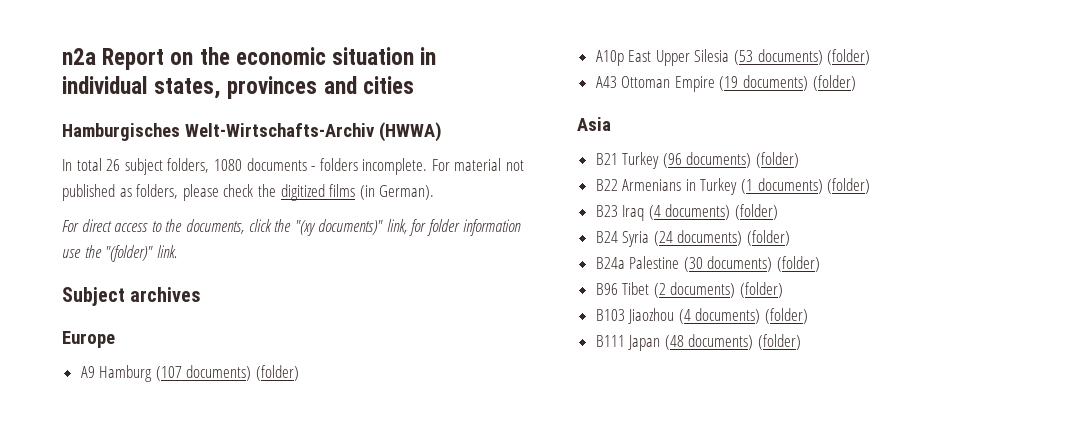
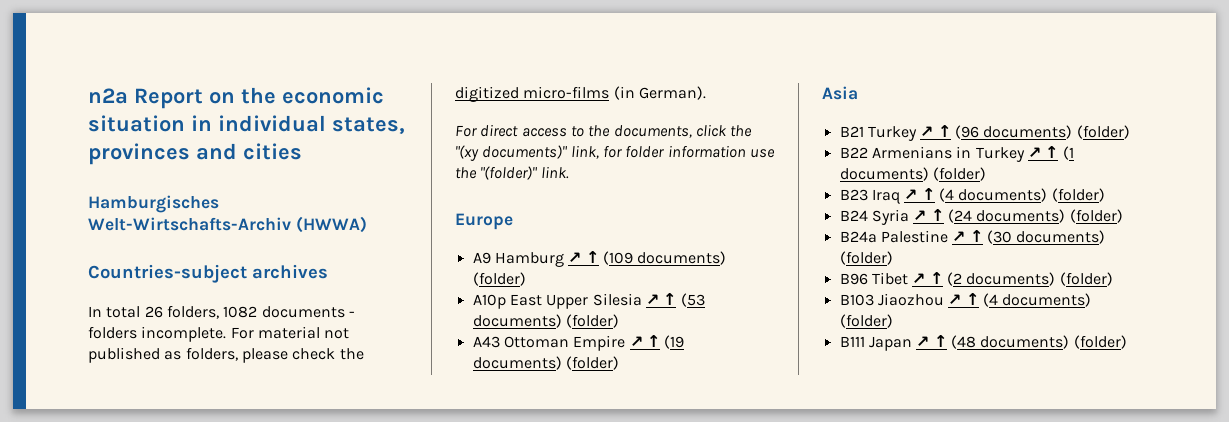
(442, 132) none -> [88,264,328,283] // Countries-subject archives
[124,158,242,175] subject folders, 1080 -> [166,305,258,319] folders, 1082
[329,184,356,197] films -> [523,86,610,99] micro-films
[62,287,202,306] // Subject archives -> (569, 172) none
[155,366,182,381] (107 -> [568,251,633,265] ↗ ↑ (109
(730, 55) none -> [645,293,677,305] ↗ ↑
(715, 84) none -> [629,335,660,347] ↗ ↑
(660, 160) none -> [920,125,951,137] ↗ ↑
(738, 186) none -> [1027,146,1059,158] ↗ ↑
(645, 213) none -> [904,188,935,200] ↗ ↑
(650, 239) none -> [913,209,944,221] ↗ ↑
(680, 262) none -> [952,230,983,242] ↗ ↑
(650, 288) none -> [912,272,943,284] ↗ ↑
(675, 316) none -> [948,293,979,305] ↗ ↑
(661, 343) none -> [916,335,947,347] ↗ ↑

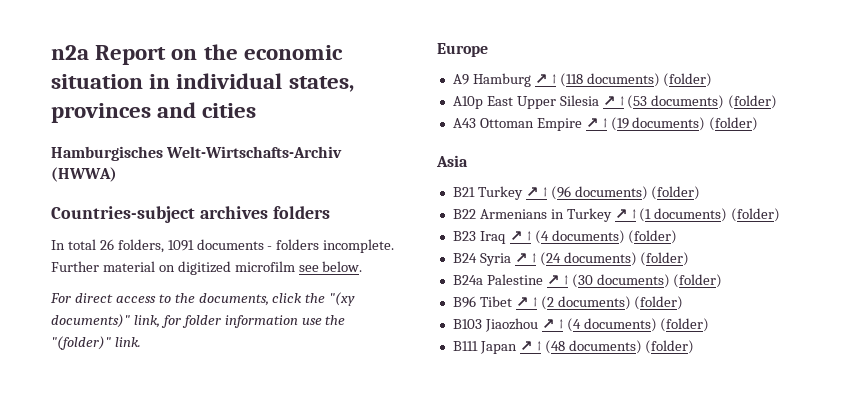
(328, 271) none -> [272,206,330,219] folders
[223,306,258,318] 1082 -> [167,240,194,251] 1091
[230,326,350,339] [88,347,364,363] [455,86,706,102] For material not published as folders, please check the digitized micro-films (in German). -> [51,261,363,275] Further material on digitized microfilm see below.
[602,251,633,265] (109 -> [559,73,583,87] (118

